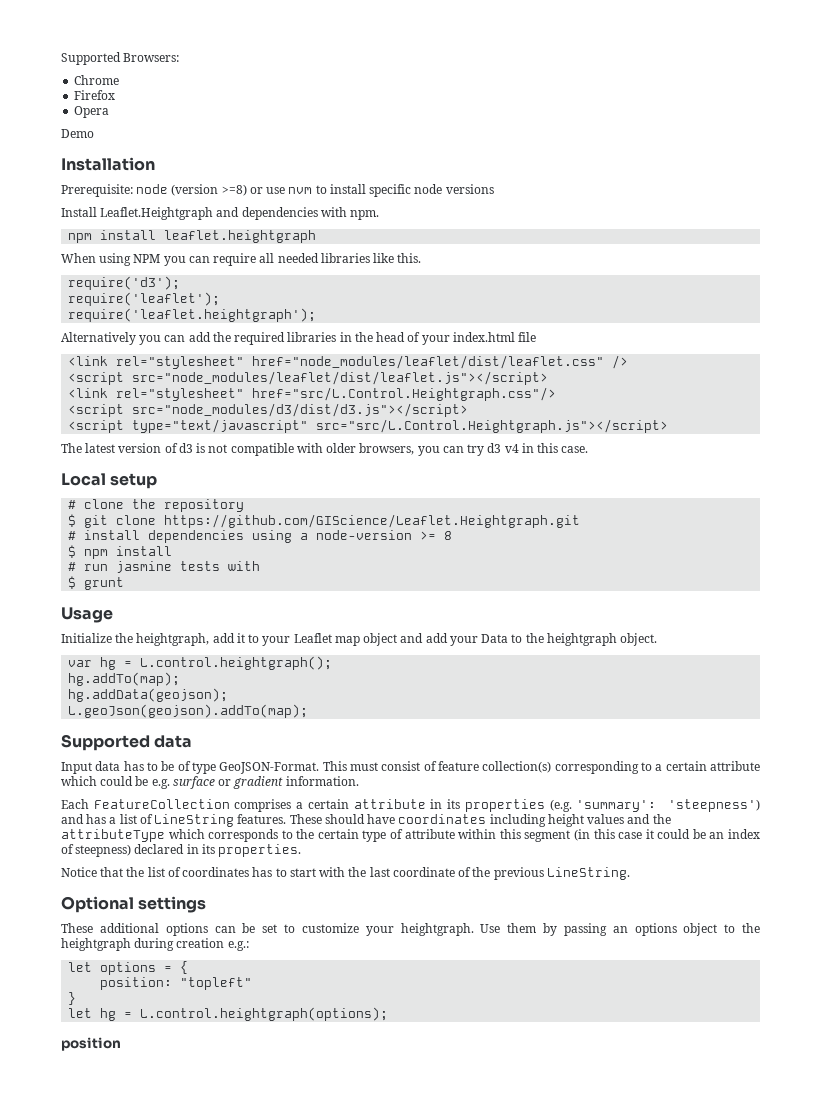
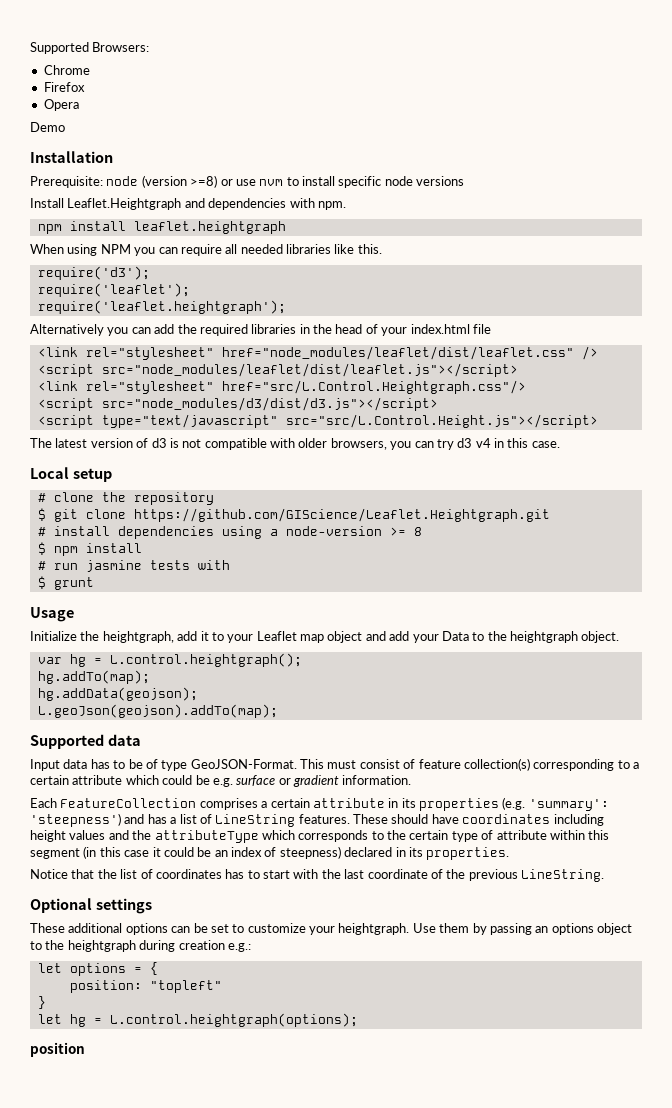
[316,419,669,433] src="src/L.Control.Heightgraph.js"></script> -> [285,414,598,428] src="src/L.Control.Height.js"></script>

